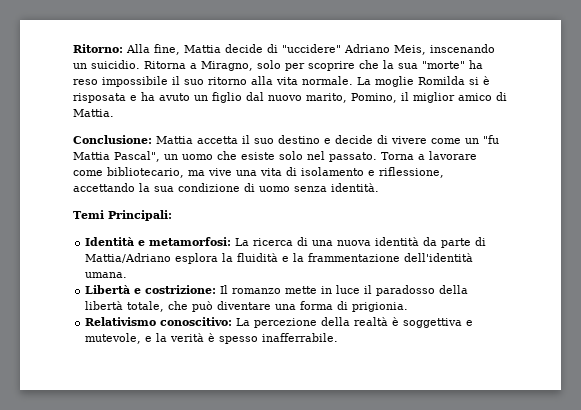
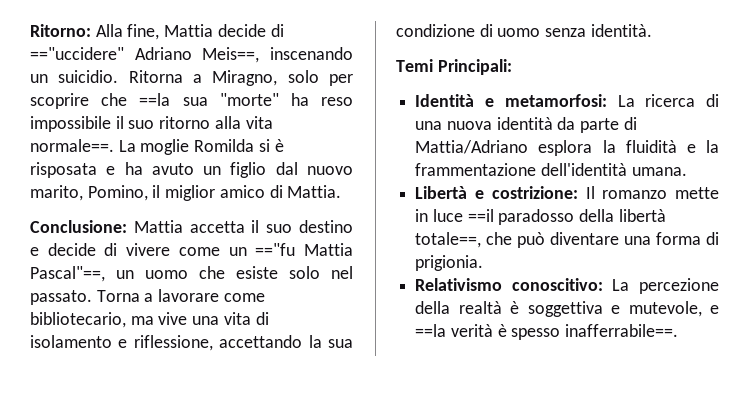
[282,44,426,55] "uccidere" Adriano Meis, -> [30,47,260,63] =="uccidere" Adriano Meis==,
[383,60,394,69] la -> [139,93,171,106] ==la
[302,76,353,85] normale. -> [30,139,114,152] normale==.
[483,135,499,144] [73,151,160,162] "fu Mattia Pascal", -> [255,243,354,256] [30,266,105,282] =="fu Mattia Pascal"==,
[364,285,373,294] il -> [467,209,494,222] ==il
[127,301,165,312] totale, -> [415,232,482,248] totale==,
[156,333,168,342] la -> [415,324,447,337] ==la
[262,333,339,342] inafferrabile. -> [565,324,679,337] inafferrabile==.

